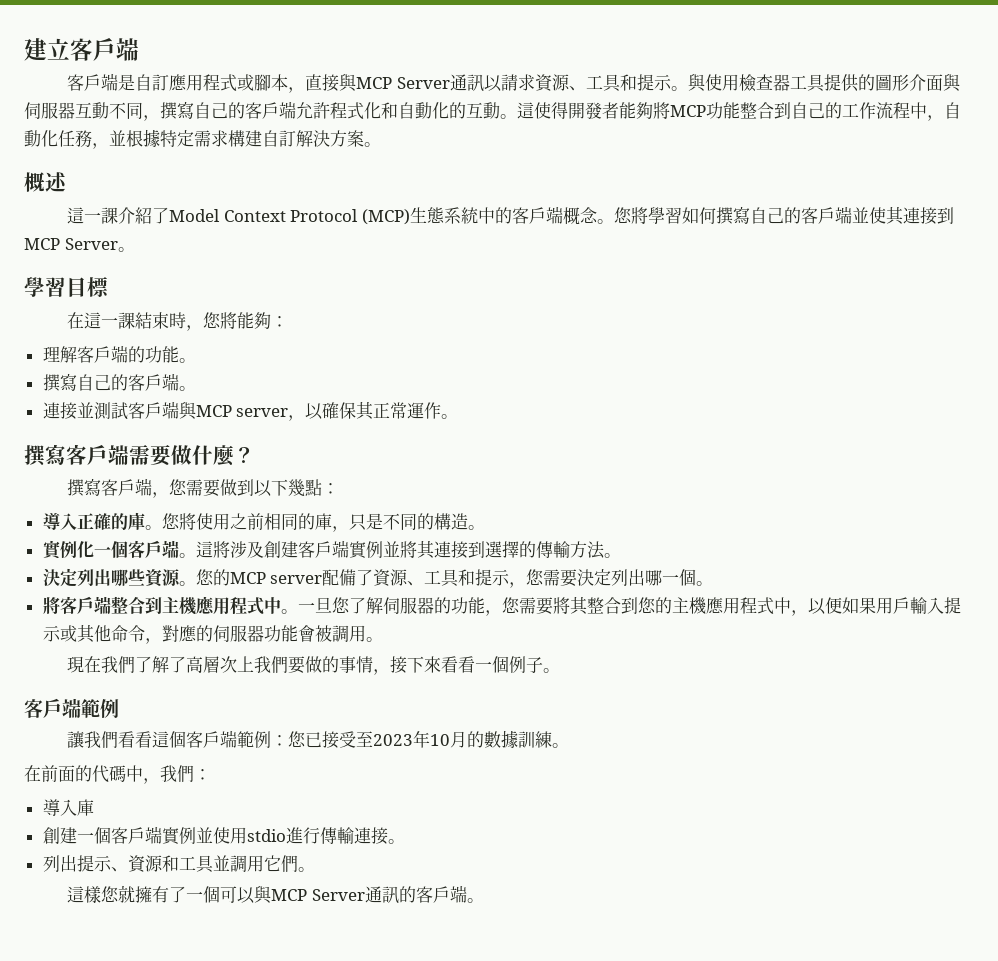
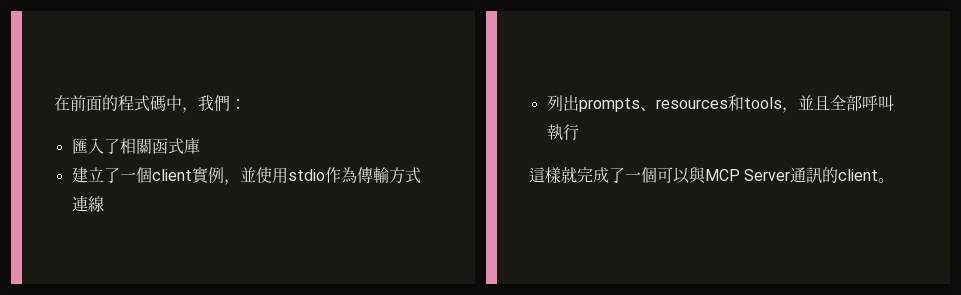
[24,37,139,61] [67,73,961,93] [24,101,961,121] [24,129,381,149] [24,172,67,192] [67,206,954,225] [24,238,135,252] [23,277,109,297] [67,312,289,331] [42,345,196,363] [42,373,196,392] [42,401,459,421] [24,444,255,466] [67,478,340,498] [42,512,485,532] [42,540,621,559] [42,568,714,588] [42,596,961,616] [42,624,383,644] [67,656,561,675] [24,698,119,718] [67,730,570,749] 建立客戶端 // 客戶端是自訂應用程式或腳本，直接與MCP Server通訊以請求資源、工具和提示。與使用檢查器工具提供的圖形介面與伺服器互動不同，撰寫自己的客戶端允許程式化和自動化的互動。這使得開發者能夠將MCP功能整合到自己的工作流程中，自動化任務，並根據特定需求構建自訂解決方案。 // 概述 // 這一課介紹了Model Context Protocol (MCP)生態系統中的客戶端概念。您將學習如何撰寫自己的客戶端並使其連接到MCP Server。 // 學習目標 // 在這一課結束時，您將能夠： // 理解客戶端的功能。 // 撰寫自己的客戶端。 // 連接並測試客戶端與MCP server，以確保其正常運作。 // 撰寫客戶端需要做什麼？ // 撰寫客戶端，您需要做到以下幾點： // 導入正確的庫。您將使用之前相同的庫，只是不同的構造。 // 實例化一個客戶端。這將涉及創建客戶端實例並將其連接到選擇的傳輸方法。 // 決定列出哪些資源。您的MCP server配備了資源、工具和提示，您需要決定列出哪一個。 // 將客戶端整合到主機應用程式中。一旦您了解伺服器的功能，您需要將其整合到您的主機應用程式中，以便如果用戶輸入提示或其他命令，對應的伺服器功能會被調用。 // 現在我們了解了高層次上我們要做的事情，接下來看看一個例子。 // 客戶端範例 // 讓我們看看這個客戶端範例：您已接受至2023年10月的數據訓練。 // -> (54, 103) none
[92,765,109,783] 代 -> [118,95,150,111] 程式
[42,799,94,816] [42,826,405,845] [42,855,315,873] 導入庫 // 創建一個客戶端實例並使用stdio進行傳輸連接。 // 列出提示、資源和工具並調用它們。 -> [71,137,200,154] [71,167,421,185] [71,195,104,212] [546,95,894,113] [546,124,579,141] 匯入了相關函式庫 // 建立了一個client實例，並使用stdio作為傳輸方式連線 // 列出prompts、resources和tools，並且全部呼叫執行
[101,885,170,903] 您就擁有 -> [561,167,609,183] 就完成
[415,885,467,903] 客戶端 -> [838,169,879,181] client

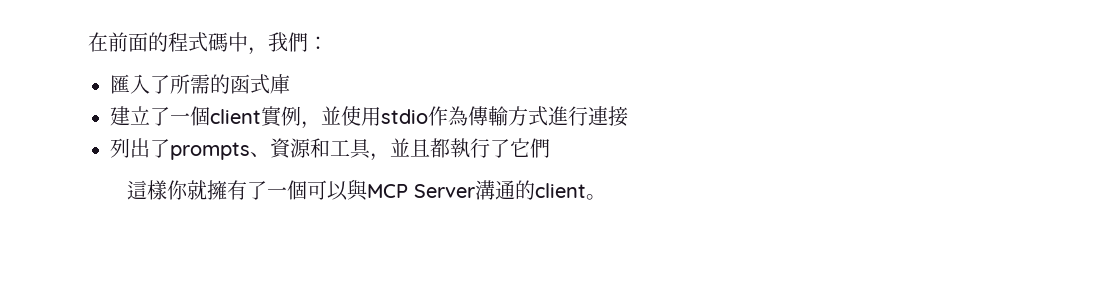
[119,138,152,154] 相關 -> [170,74,230,94] 所需的
[71,195,104,212] 連線 -> [548,106,628,127] 進行連接
[578,95,894,113] prompts、resources和tools，並且全部呼叫 -> [150,138,450,161] 了prompts、資源和工具，並且都
(579, 132) none -> [490,138,550,158] 了它們
[561,167,609,183] 就完成 -> [167,180,248,200] 你就擁有
[790,167,823,184] 通訊 -> [475,180,516,200] 溝通

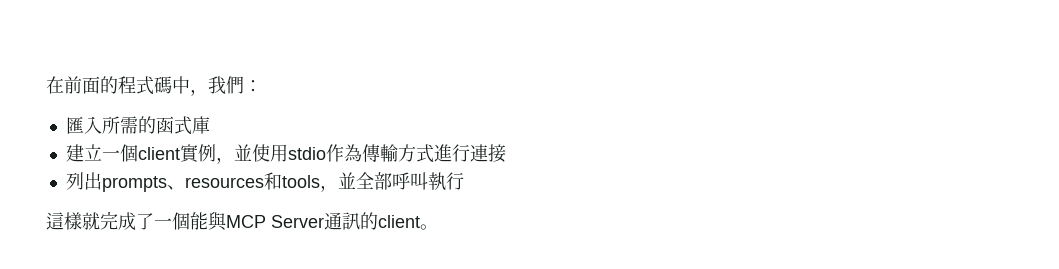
[150,75,170,94] 了 -> (102, 125) none
[150,107,170,126] 了 -> (102, 152) none
[150,138,450,161] 了prompts、資源和工具，並且都 -> [101,172,428,192] prompts、resources和tools，並全部呼叫
[490,138,550,158] 了它們 -> (464, 181) none
[167,180,349,201] 你就擁有了一個可以 -> [82,211,208,230] 就完成了一個能
[475,180,516,200] 溝通 -> [324,212,360,230] 通訊

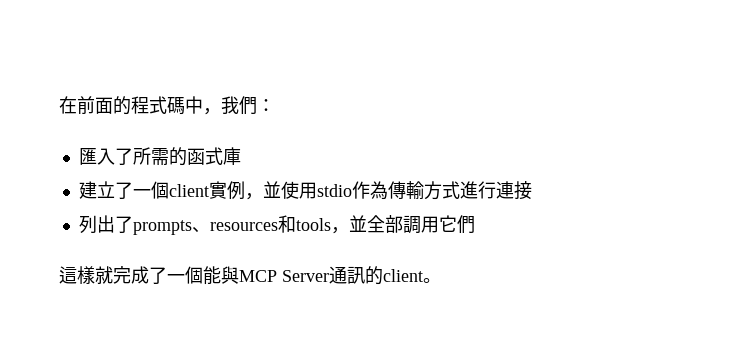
(102, 125) none -> [114,148,133,165] 了
(102, 152) none -> [114,182,133,199] 了
(102, 181) none -> [114,216,133,233] 了
[391,172,464,190] 呼叫執行 -> [402,215,475,234] 調用它們

